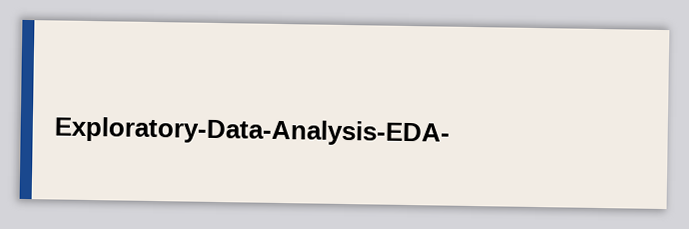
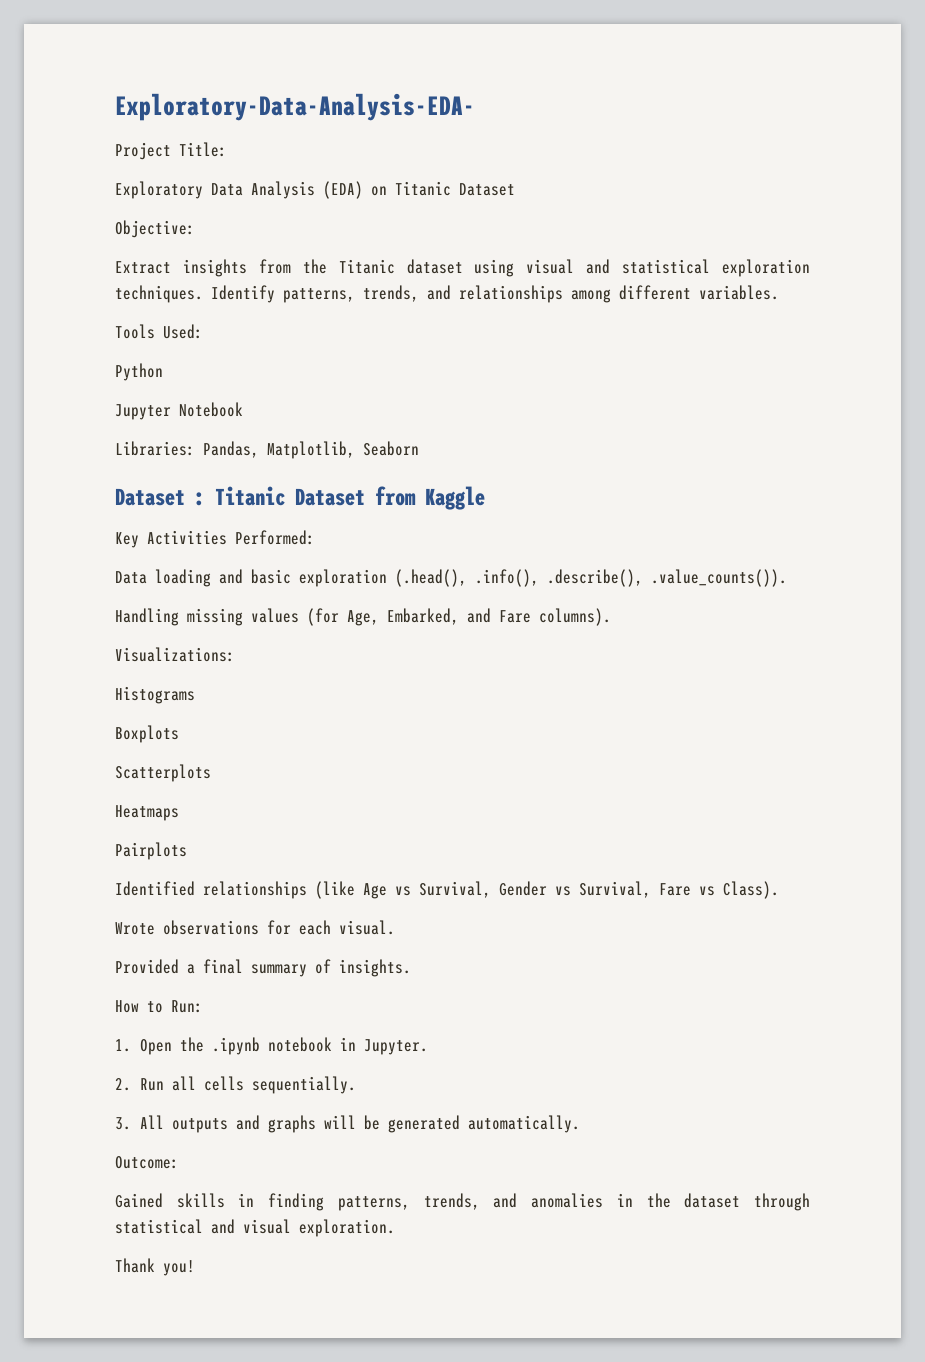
(450, 131) none -> [115,142,227,160] [115,181,515,199] [115,220,195,238] [115,259,810,277] [115,285,779,303] [115,324,203,339] [115,363,163,381] [115,402,243,420] [115,441,419,459] [115,486,485,510] [115,530,315,548] [115,569,787,587] [115,608,611,626] [115,647,235,662] [115,686,195,704] [115,725,179,743] [115,764,211,782] [115,805,179,821] [115,842,187,860] [115,881,779,899] [115,920,395,935] [115,959,411,977] [115,1000,203,1013] [115,1037,428,1055] [115,1076,356,1094] [115,1115,580,1133] [115,1156,179,1169] [115,1193,811,1211] [115,1219,395,1237] [115,1258,195,1276] // Project Title: // Exploratory Data Analysis (EDA) on Titanic Dataset // Objective: // Extract insights from the Titanic dataset using visual and statistical exploration techniques. Identify patterns, trends, and relationships among different variables. // Tools Used: // Python // Jupyter Notebook // Libraries: Pandas, Matplotlib, Seaborn // Dataset : Titanic Dataset from Kaggle // Key Activities Performed: // Data loading and basic exploration (.head(), .info(), .describe(), .value_counts()). // Handling missing values (for Age, Embarked, and Fare columns). // Visualizations: // Histograms // Boxplots // Scatterplots // Heatmaps // Pairplots // Identified relationships (like Age vs Survival, Gender vs Survival, Fare vs Class). // Wrote observations for each visual. // Provided a final summary of insights. // How to Run: // 1. Open the .ipynb notebook in Jupyter. // 2. Run all cells sequentially. // 3. All outputs and graphs will be generated automatically. // Outcome: // Gained skills in finding patterns, trends, and anomalies in the dataset through statistical and visual exploration. // Thank you!

